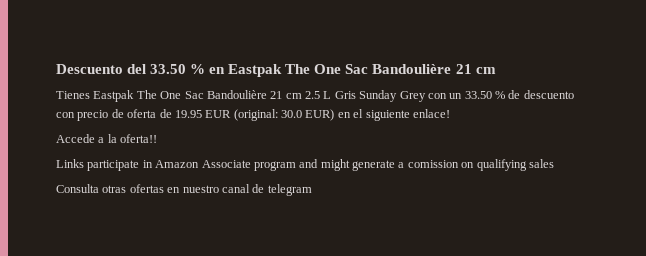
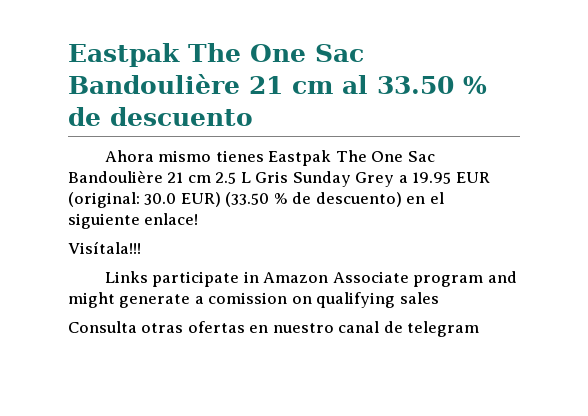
[56,64,496,77] [56,91,90,99] Descuento del 33.50 % en Eastpak The One Sac Bandoulière 21 cm // Tienes -> [68,43,364,67] [68,74,487,94] [68,107,253,126] [104,150,264,162] Eastpak The One Sac Bandoulière 21 cm al 33.50 % de descuento // Ahora mismo tienes
[427,90,574,99] [56,109,172,121] con un 33.50 % de descuento con precio de oferta de -> [398,175,408,183] a
(335, 115) none -> [225,192,402,207] (33.50 % de descuento)
[56,134,158,143] Accede a la oferta!! -> [68,241,141,254] Visítala!!!

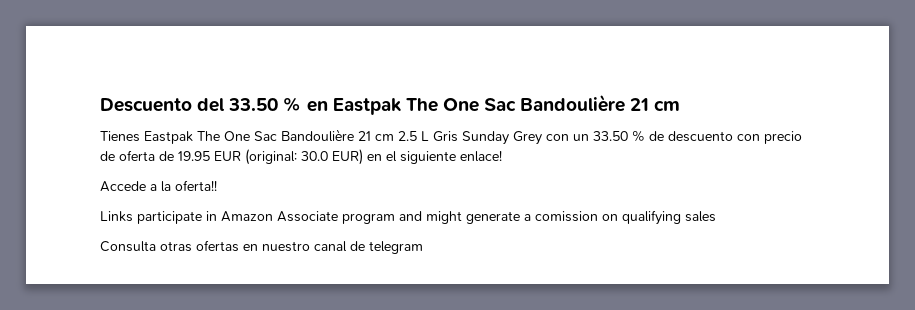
[68,43,364,67] [68,74,487,94] [68,107,253,126] [104,150,264,162] Eastpak The One Sac Bandoulière 21 cm al 33.50 % de descuento // Ahora mismo tienes -> [100,94,681,115] [100,131,140,142] Descuento del 33.50 % en Eastpak The One Sac Bandoulière 21 cm // Tienes
[398,175,408,183] a -> [546,130,802,144] [100,150,174,161] con un 33.50 % de descuento con precio de oferta de
[225,192,402,207] (33.50 % de descuento) -> (363, 157) none
[68,241,141,254] Visítala!!! -> [100,180,217,192] Accede a la oferta!!

